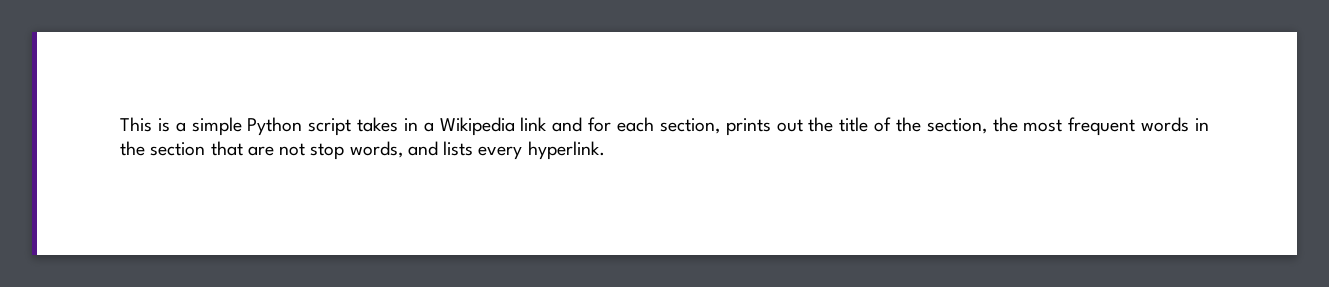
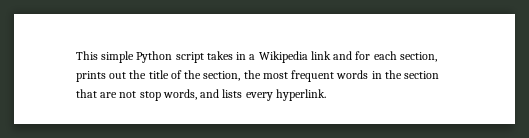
[157,118,186,132] is a -> (98, 55) none

